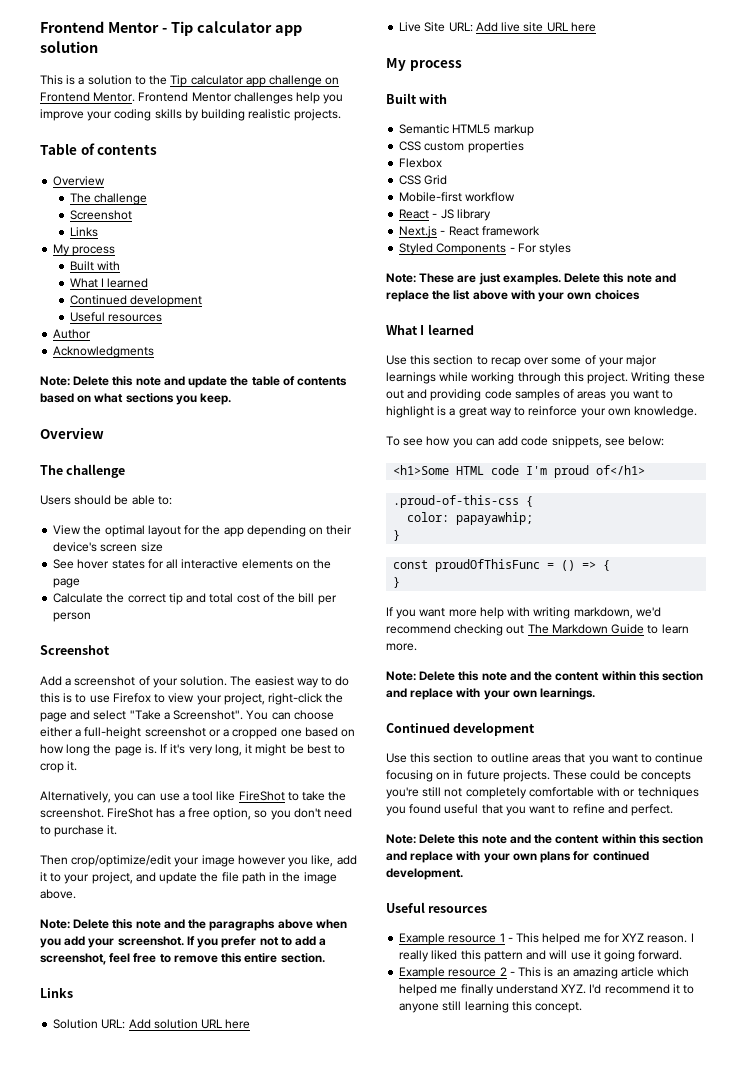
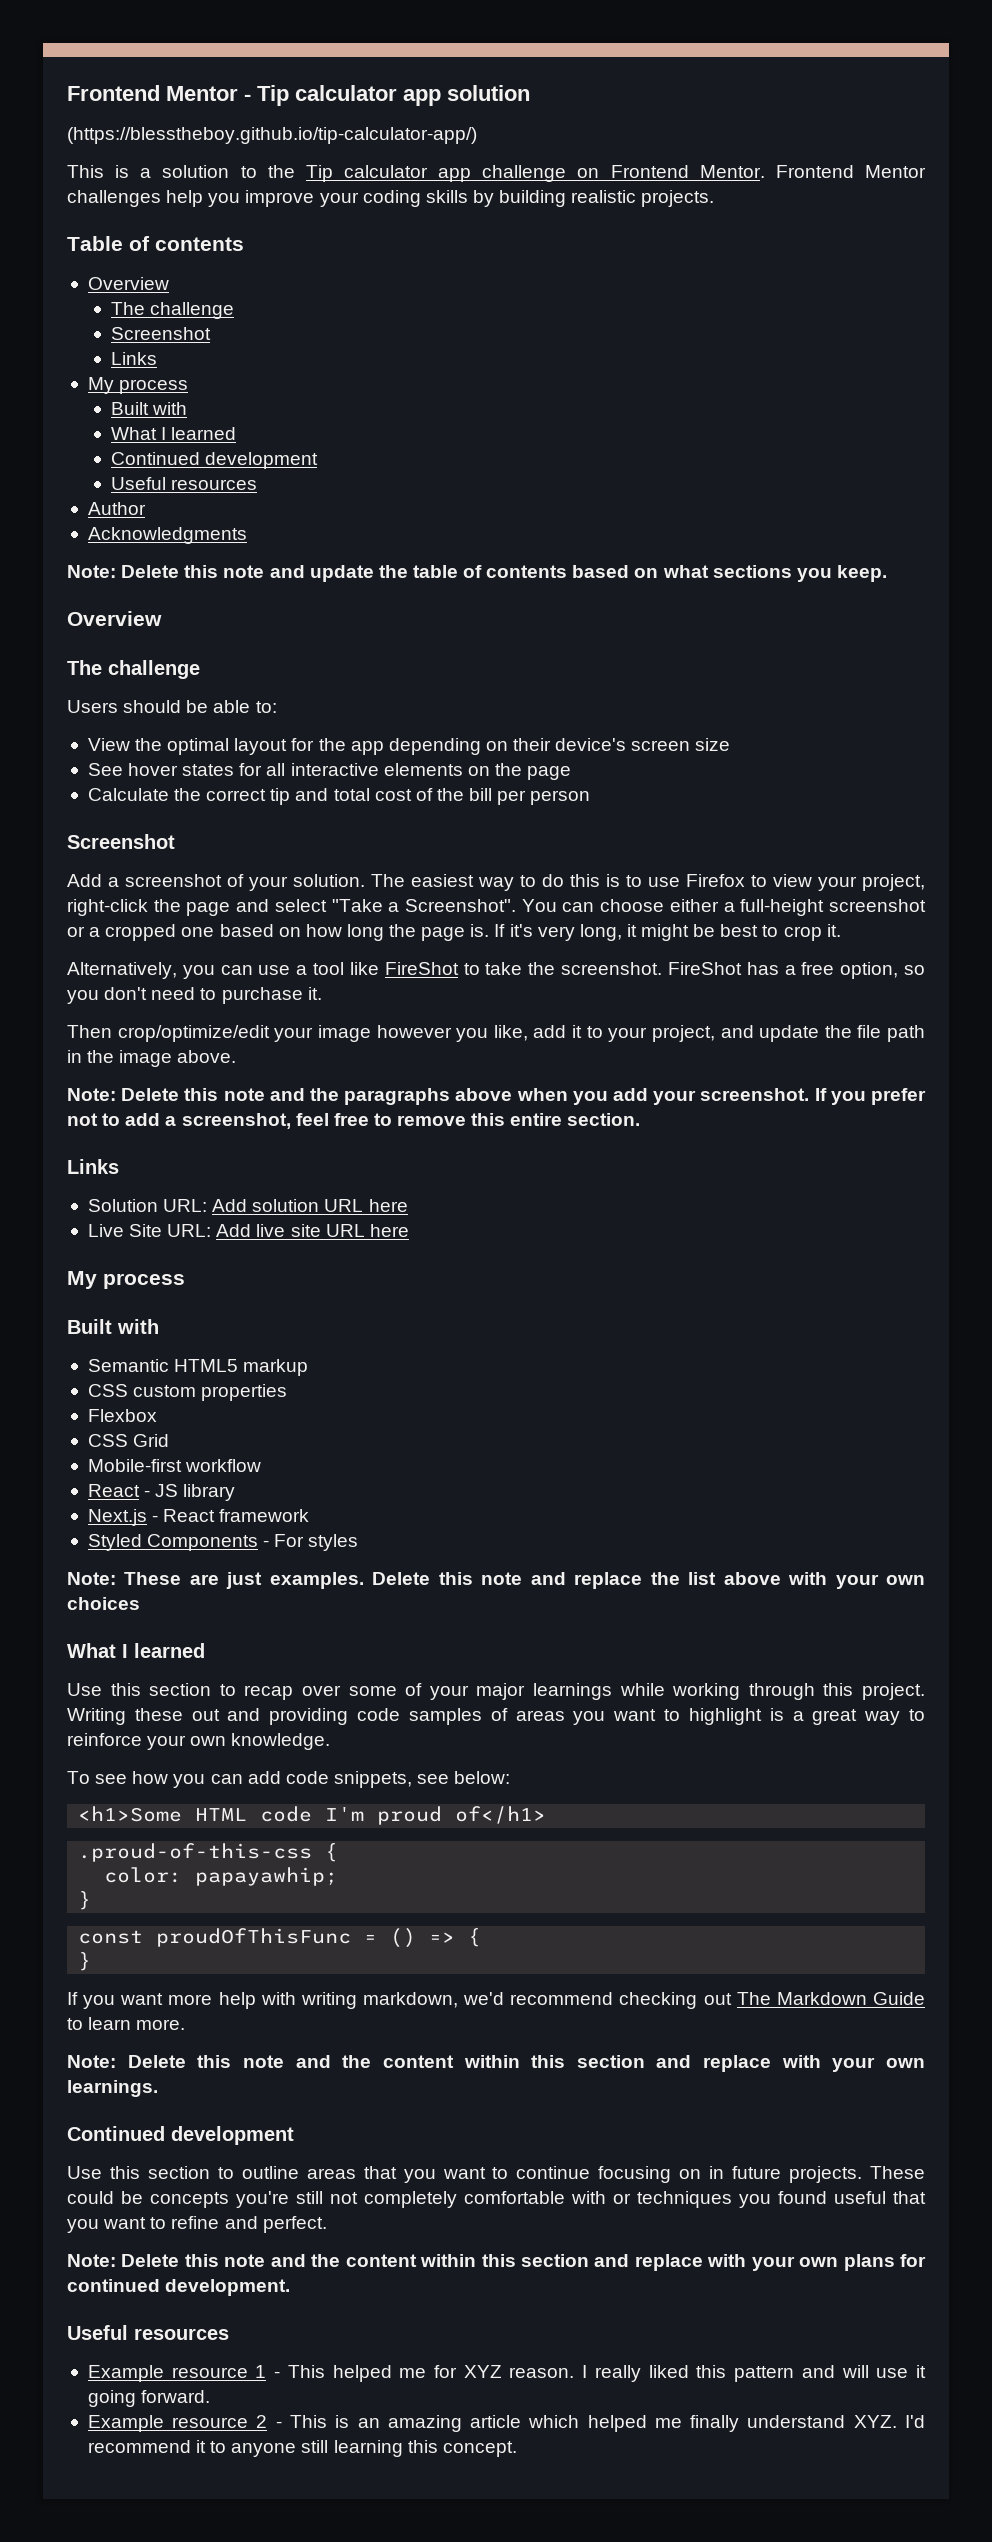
(98, 47) none -> [67,127,477,144] // (https://blesstheboy.github.io/tip-calculator-app/)

